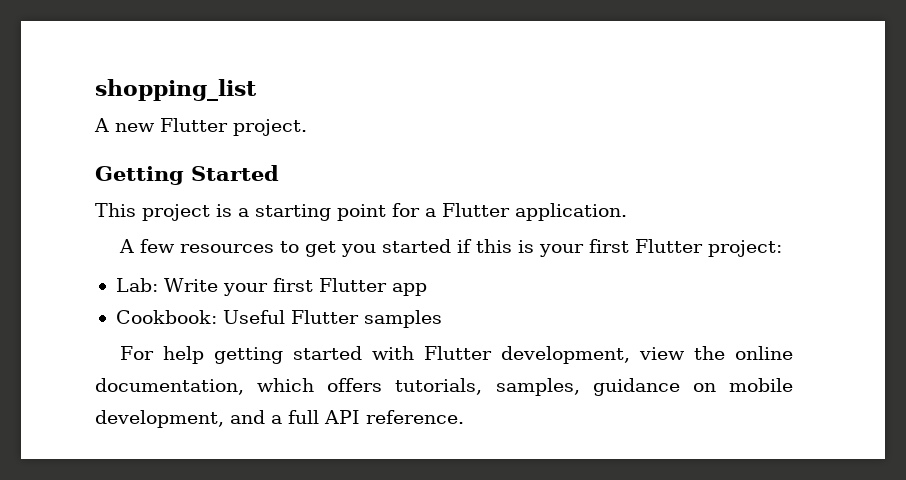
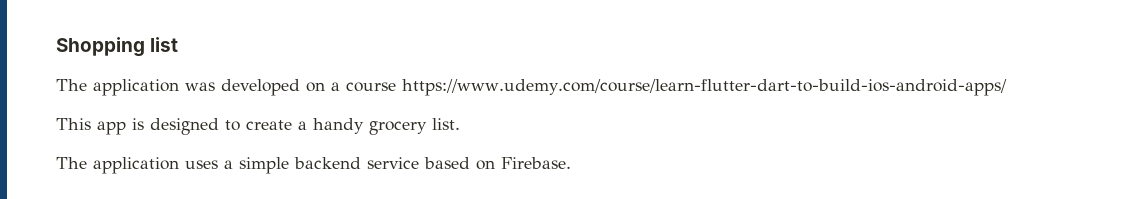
[95,79,257,101] [94,118,307,136] [95,165,279,185] [95,203,627,221] [118,239,782,257] [115,278,427,296] [115,310,442,328] [119,346,793,364] [95,378,793,396] [95,410,464,428] shopping_list // A new Flutter project. // Getting Started // This project is a starting point for a Flutter application. // A few resources to get you started if this is your first Flutter project: // Lab: Write your first Flutter app // Cookbook: Useful Flutter samples // For help getting started with Flutter development, view the online documentation, which offers tutorials, samples, guidance on mobile development, and a full API reference. -> [56,37,179,57] [56,79,1007,96] [56,118,460,135] [56,157,571,174] Shopping list // The application was developed on a course https://www.udemy.com/course/learn-flutter-dart-to-build-ios-android-apps/ // This app is designed to create a handy grocery list. // The application uses a simple backend service based on Firebase.

